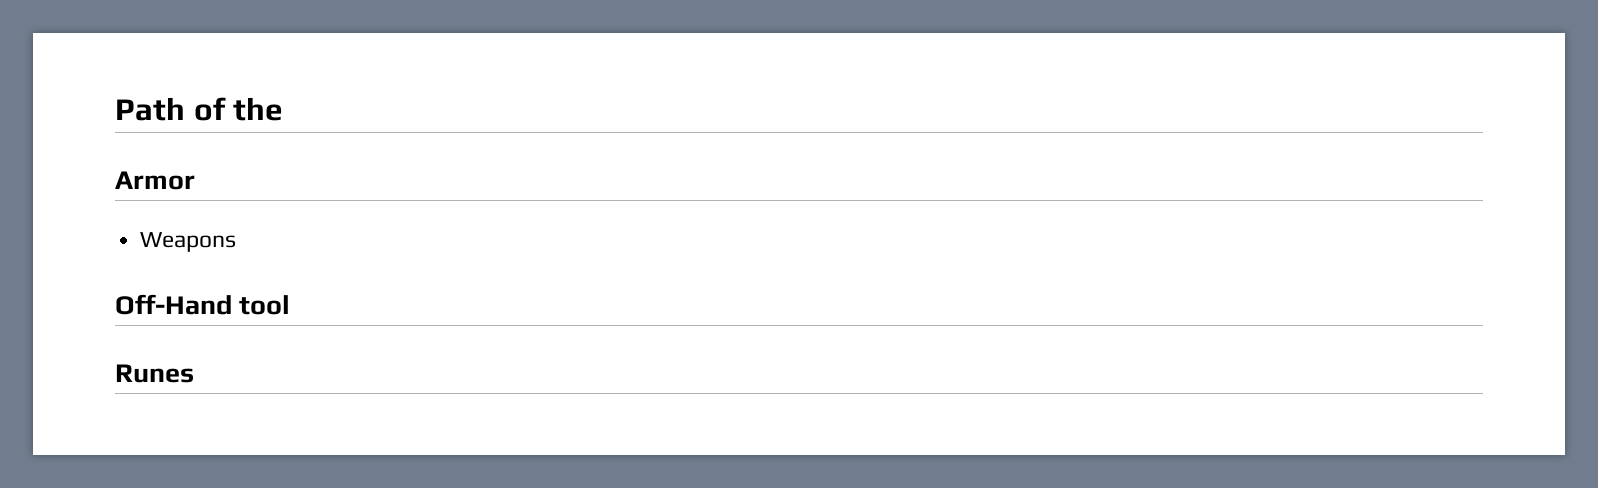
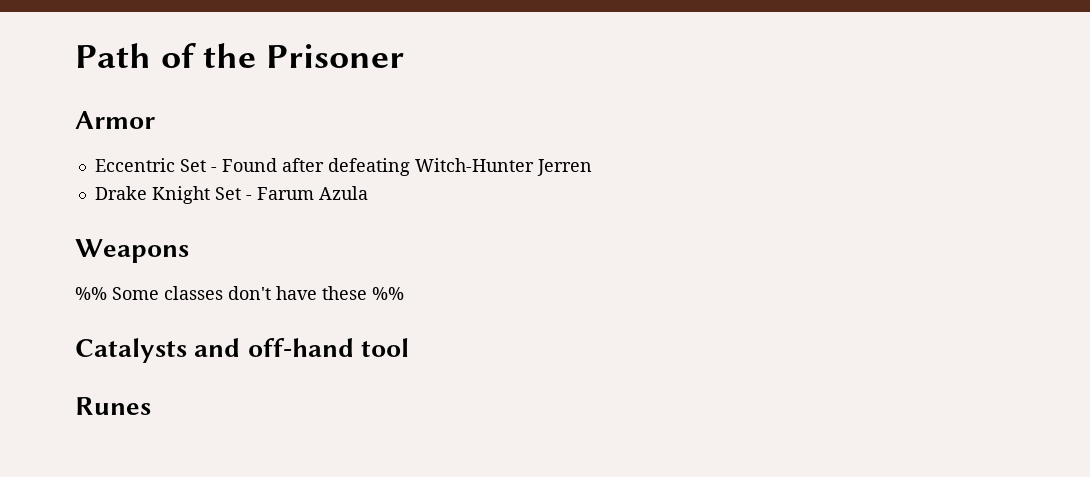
(284, 109) none -> [266,44,405,68] Prisoner
[140,232,237,252] [115,294,232,315] Weapons // Off-Hand -> [94,158,592,176] [94,186,368,204] [75,239,189,263] [75,286,404,300] [75,338,354,363] Eccentric Set - Found after defeating Witch-Hunter Jerren // Drake Knight Set - Farum Azula // Weapons // %% Some classes don't have these %% // Catalysts and off-hand

